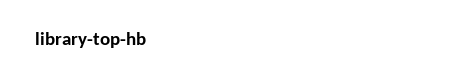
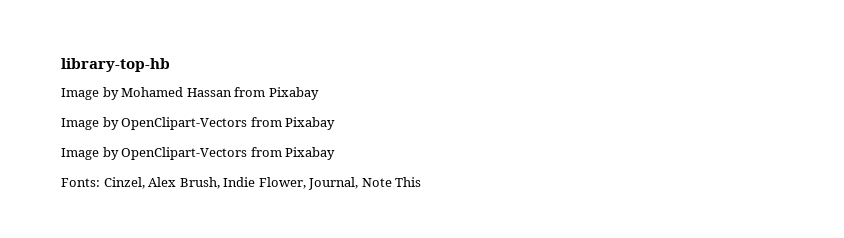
(146, 40) none -> [61,87,319,100] [61,117,336,130] [61,147,336,160] [61,177,422,190] // Image by Mohamed Hassan from Pixabay // Image by OpenClipart-Vectors from Pixabay // Image by OpenClipart-Vectors from Pixabay // Fonts: Cinzel, Alex Brush, Indie Flower, Journal, Note This

